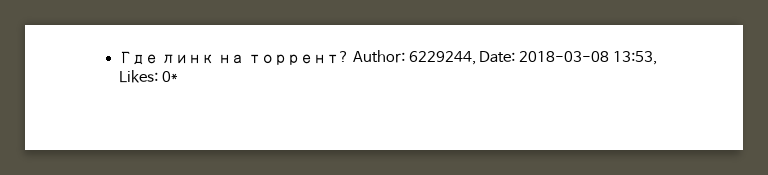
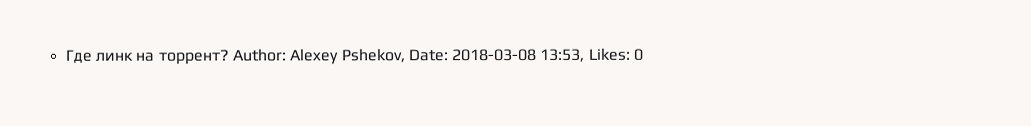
[408,51,476,65] 6229244, -> [289,48,405,65] Alexey Pshekov,
[161,71,178,82] 0* -> [633,48,644,61] 0

